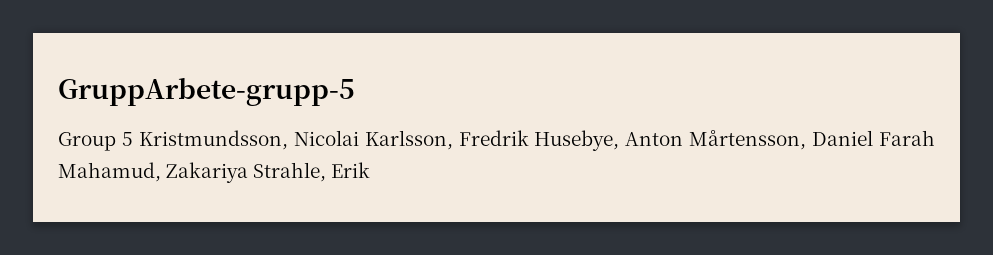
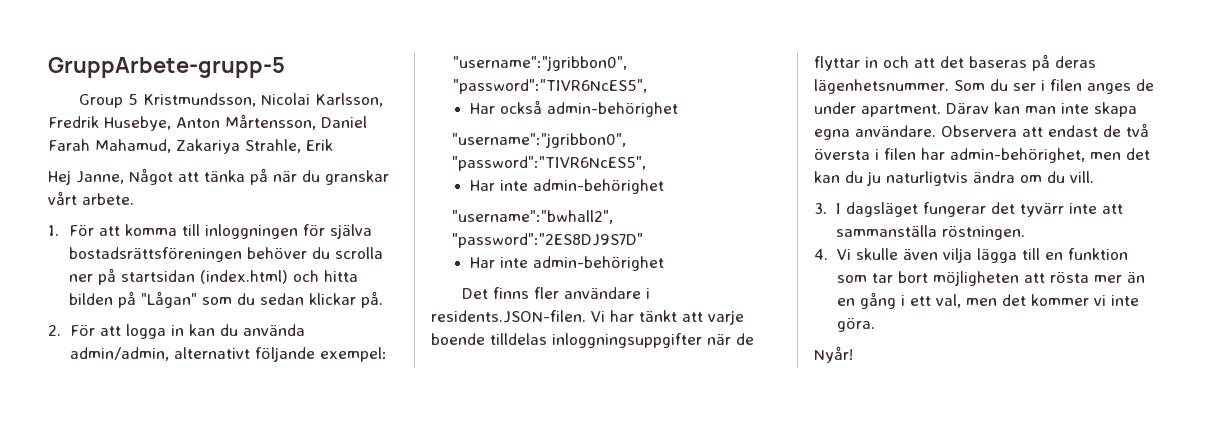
(371, 170) none -> [48,168,389,185] [48,191,134,205] [48,224,372,239] [68,247,383,262] [68,268,358,285] [68,291,383,308] [48,324,305,339] [69,347,387,362] [452,56,627,71] [452,79,647,94] [470,100,679,117] [451,133,626,148] [451,156,646,171] [470,179,665,194] [451,210,613,224] [451,233,643,248] [470,256,665,271] [461,287,650,299] [431,310,744,325] [431,333,754,348] [814,54,1096,71] [814,79,1154,94] [814,102,1137,117] [814,123,1149,140] [814,148,1150,163] [814,171,1094,186] [814,202,1123,217] [835,225,1025,240] [814,248,1128,263] [836,271,1145,286] [836,292,1139,309] [836,317,875,332] [814,346,853,363] // Hej Janne, Något att tänka på när du granskar vårt arbete. // 1. För att komma till inloggningen för själva bostadsrättsföreningen behöver du scrolla ner på startsidan (index.html) och hitta bilden på "Lågan" som du sedan klickar på. // 2. För att logga in kan du använda admin/admin, alternativt följande exempel: "username":"jgribbon0", "password":"TIVR6NcES5", // Har också admin-behörighet // "username":"jgribbon0", "password":"TIVR6NcES5", // Har inte admin-behörighet // "username":"bwhall2", "password":"2ES8DJ9S7D" // Har inte admin-behörighet // Det finns fler användare i residents.JSON-filen. Vi har tänkt att varje boende tilldelas inloggningsuppgifter när de flyttar in och att det baseras på deras lägenhetsnummer. Som du ser i filen anges de under apartment. Därav kan man inte skapa egna användare. Observera att endast de två översta i filen har admin-behörighet, men det kan du ju naturligtvis ändra om du vill. // 3. I dagsläget fungerar det tyvärr inte att sammanställa röstningen. // 4. Vi skulle även vilja lägga till en funktion som tar bort möjligheten att rösta mer än en gång i ett val, men det kommer vi inte göra. // Nyår!

